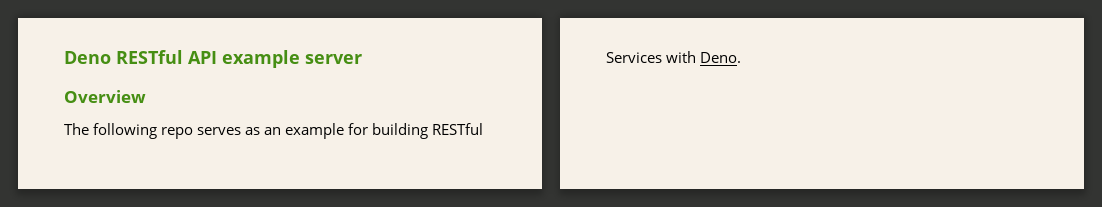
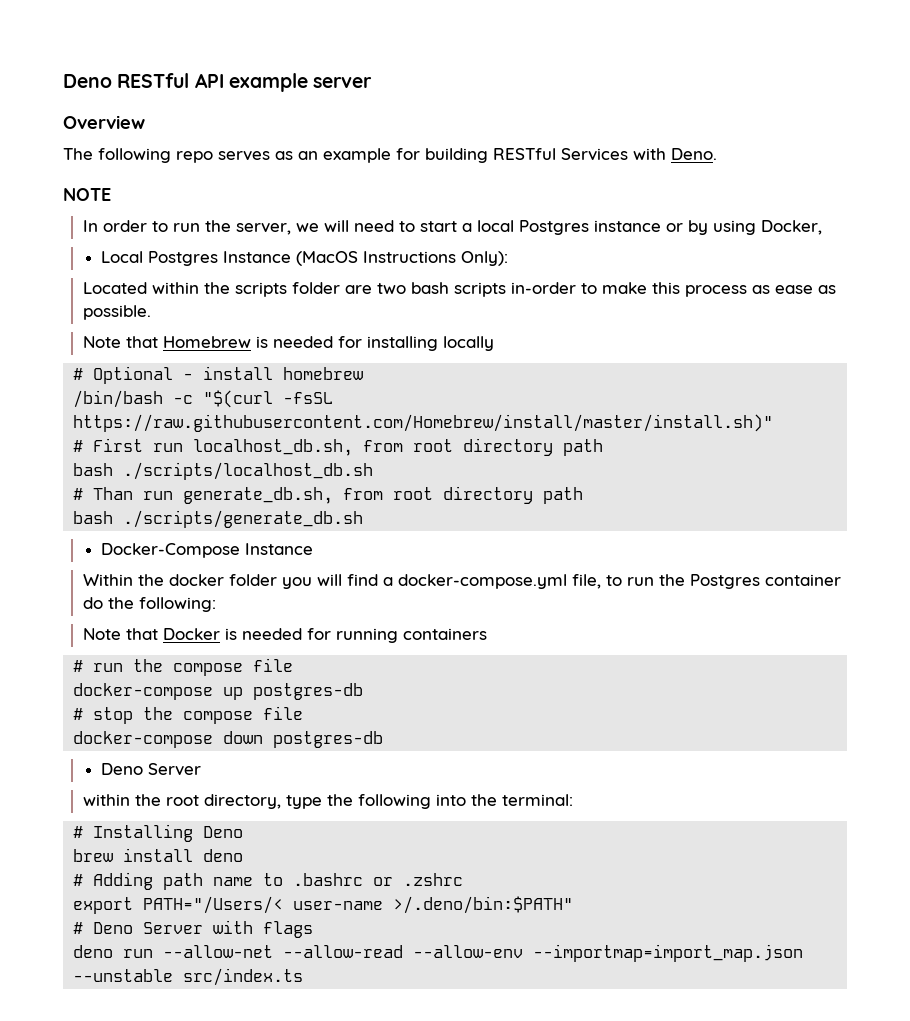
(742, 57) none -> [63,188,111,201] [82,220,822,235] [101,251,509,266] [82,282,836,297] [82,305,151,320] [82,336,494,351] [73,366,364,384] [73,390,334,408] [73,414,774,432] [73,438,604,456] [73,462,374,480] [73,486,584,504] [73,510,364,528] [101,543,314,558] [82,574,841,589] [82,597,216,612] [82,628,487,643] [73,658,294,676] [73,683,364,700] [73,706,304,724] [73,731,384,748] [101,763,202,776] [82,794,573,809] [73,824,244,842] [73,848,244,862] [73,872,464,890] [73,896,574,914] [73,920,314,938] [73,944,804,962] [73,968,304,986] // NOTE // In order to run the server, we will need to start a local Postgres instance or by using Docker, // Local Postgres Instance (MacOS Instructions Only): // Located within the scripts folder are two bash scripts in-order to make this process as ease as possible. // Note that Homebrew is needed for installing locally // # Optional - install homebrew // /bin/bash -c "$(curl -fsSL https://raw.githubusercontent.com/Homebrew/install/master/install.sh)" // # First run localhost_db.sh, from root directory path // bash ./scripts/localhost_db.sh // # Than run generate_db.sh, from root directory path // bash ./scripts/generate_db.sh // Docker-Compose Instance // Within the docker folder you will find a docker-compose.yml file, to run the Postgres container do the following: // Note that Docker is needed for running containers // # run the compose file // docker-compose up postgres-db // # stop the compose file // docker-compose down postgres-db // Deno Server // within the root directory, type the following into the terminal: // # Installing Deno // brew install deno // # Adding path name to .bashrc or .zshrc // export PATH="/Users/< user-name >/.deno/bin:$PATH" // # Deno Server with flags // deno run --allow-net --allow-read --allow-env --importmap=import_map.json --unstable src/index.ts

